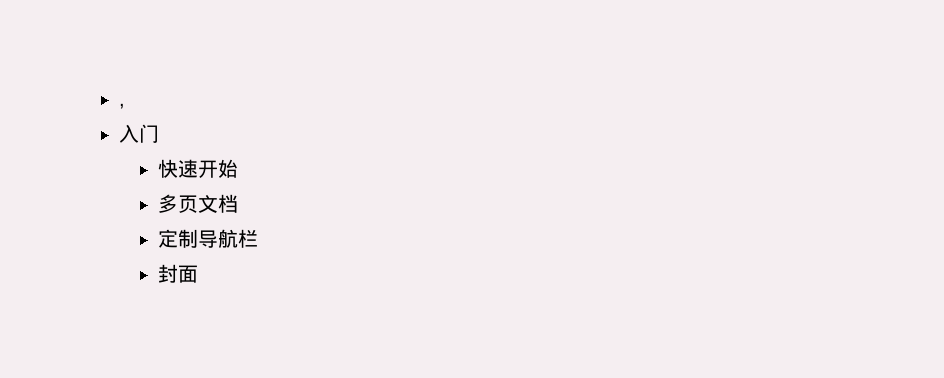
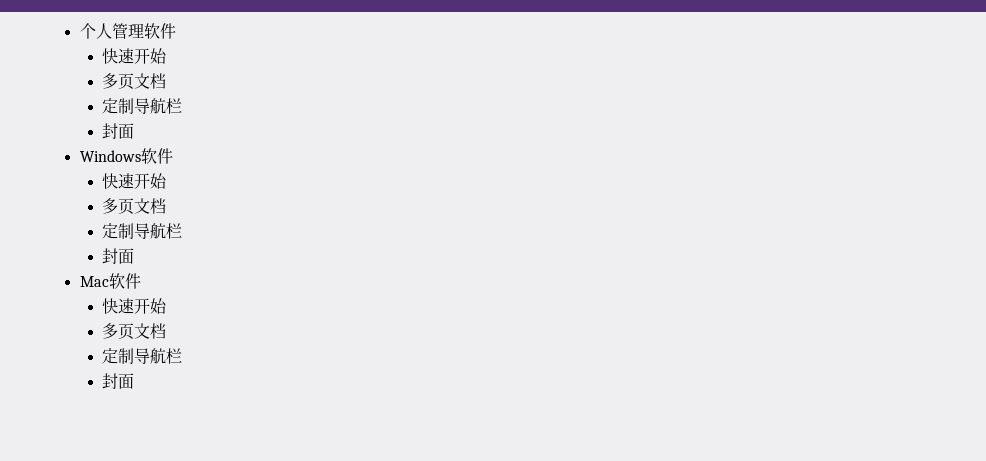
[119,103,125,109] [119,124,159,143] [157,159,238,178] [157,194,238,213] [157,229,258,248] [157,264,198,283] , // 入门 // 快速开始 // 多页文档 // 定制导航栏 // 封面 -> [79,23,176,39] [101,48,167,64] [101,73,166,90] [101,98,182,114] [101,123,134,139] [79,148,173,164] [101,173,167,189] [101,198,166,215] [101,223,182,239] [101,248,134,264] [79,273,141,289] [101,298,167,314] [101,323,166,340] [101,348,182,364] [101,373,134,389] 个人管理软件 // 快速开始 // 多页文档 // 定制导航栏 // 封面 // Windows软件 // 快速开始 // 多页文档 // 定制导航栏 // 封面 // Mac软件 // 快速开始 // 多页文档 // 定制导航栏 // 封面

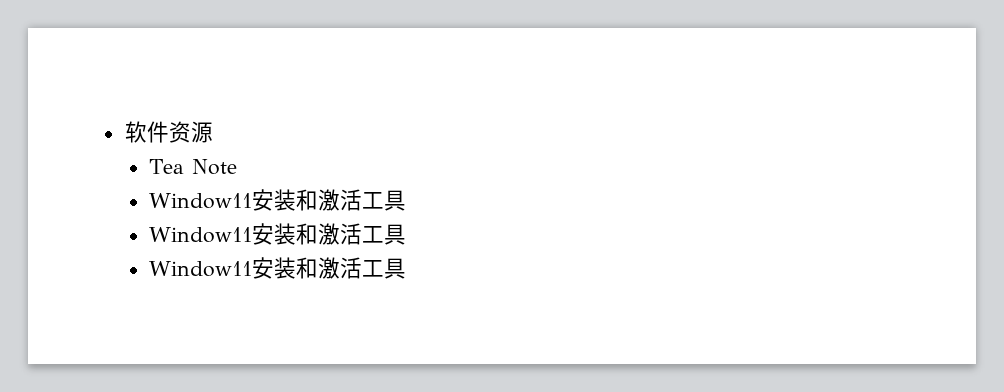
[79,23,176,39] [101,48,167,64] [101,73,166,90] [101,98,182,114] [101,123,134,139] [79,148,173,164] [101,173,167,189] [101,198,166,215] [101,223,182,239] [101,248,134,264] [79,273,141,289] [101,298,167,314] [101,323,166,340] [101,348,182,364] [101,373,134,389] 个人管理软件 // 快速开始 // 多页文档 // 定制导航栏 // 封面 // Windows软件 // 快速开始 // 多页文档 // 定制导航栏 // 封面 // Mac软件 // 快速开始 // 多页文档 // 定制导航栏 // 封面 -> [124,121,213,143] [149,159,238,175] [149,189,407,211] [149,223,407,245] [149,257,407,279] 软件资源 // Tea Note // Window11安装和激活工具 // Window11安装和激活工具 // Window11安装和激活工具

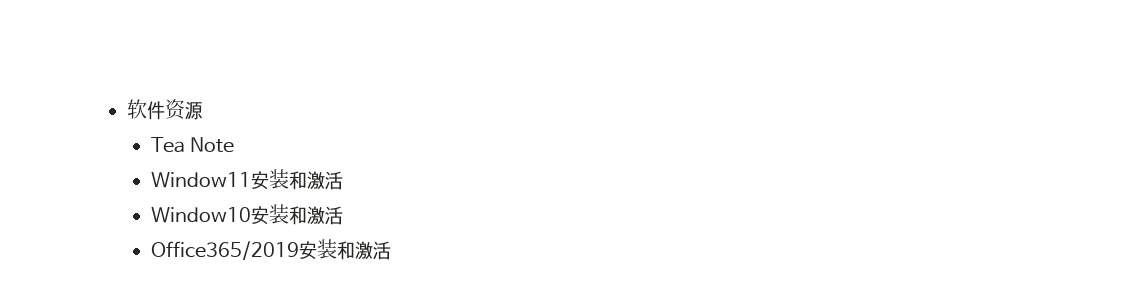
[362,190,407,211] [149,223,407,245] [149,257,407,279] 工具 // Window11安装和激活工具 // Window11安装和激活工具 -> [150,204,343,225] [150,239,391,260] // Window10安装和激活 // Office365/2019安装和激活

